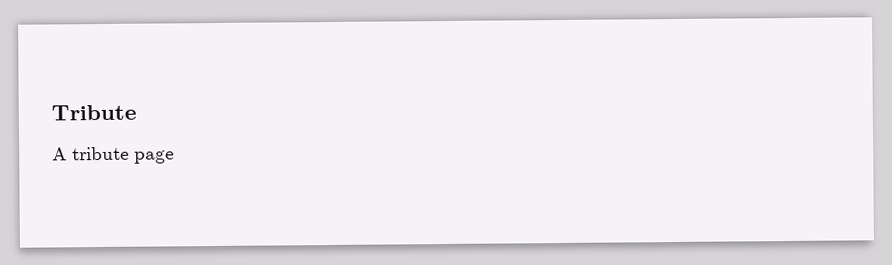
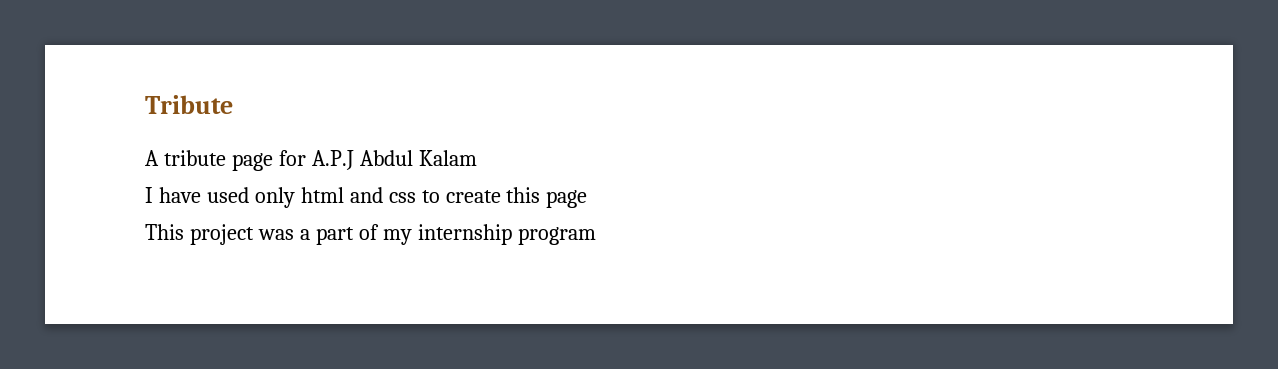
(174, 157) none -> [278,150,477,170] [145,187,588,208] [145,224,596,245] for A.P.J Abdul Kalam // I have used only html and css to create this page // This project was a part of my internship program

